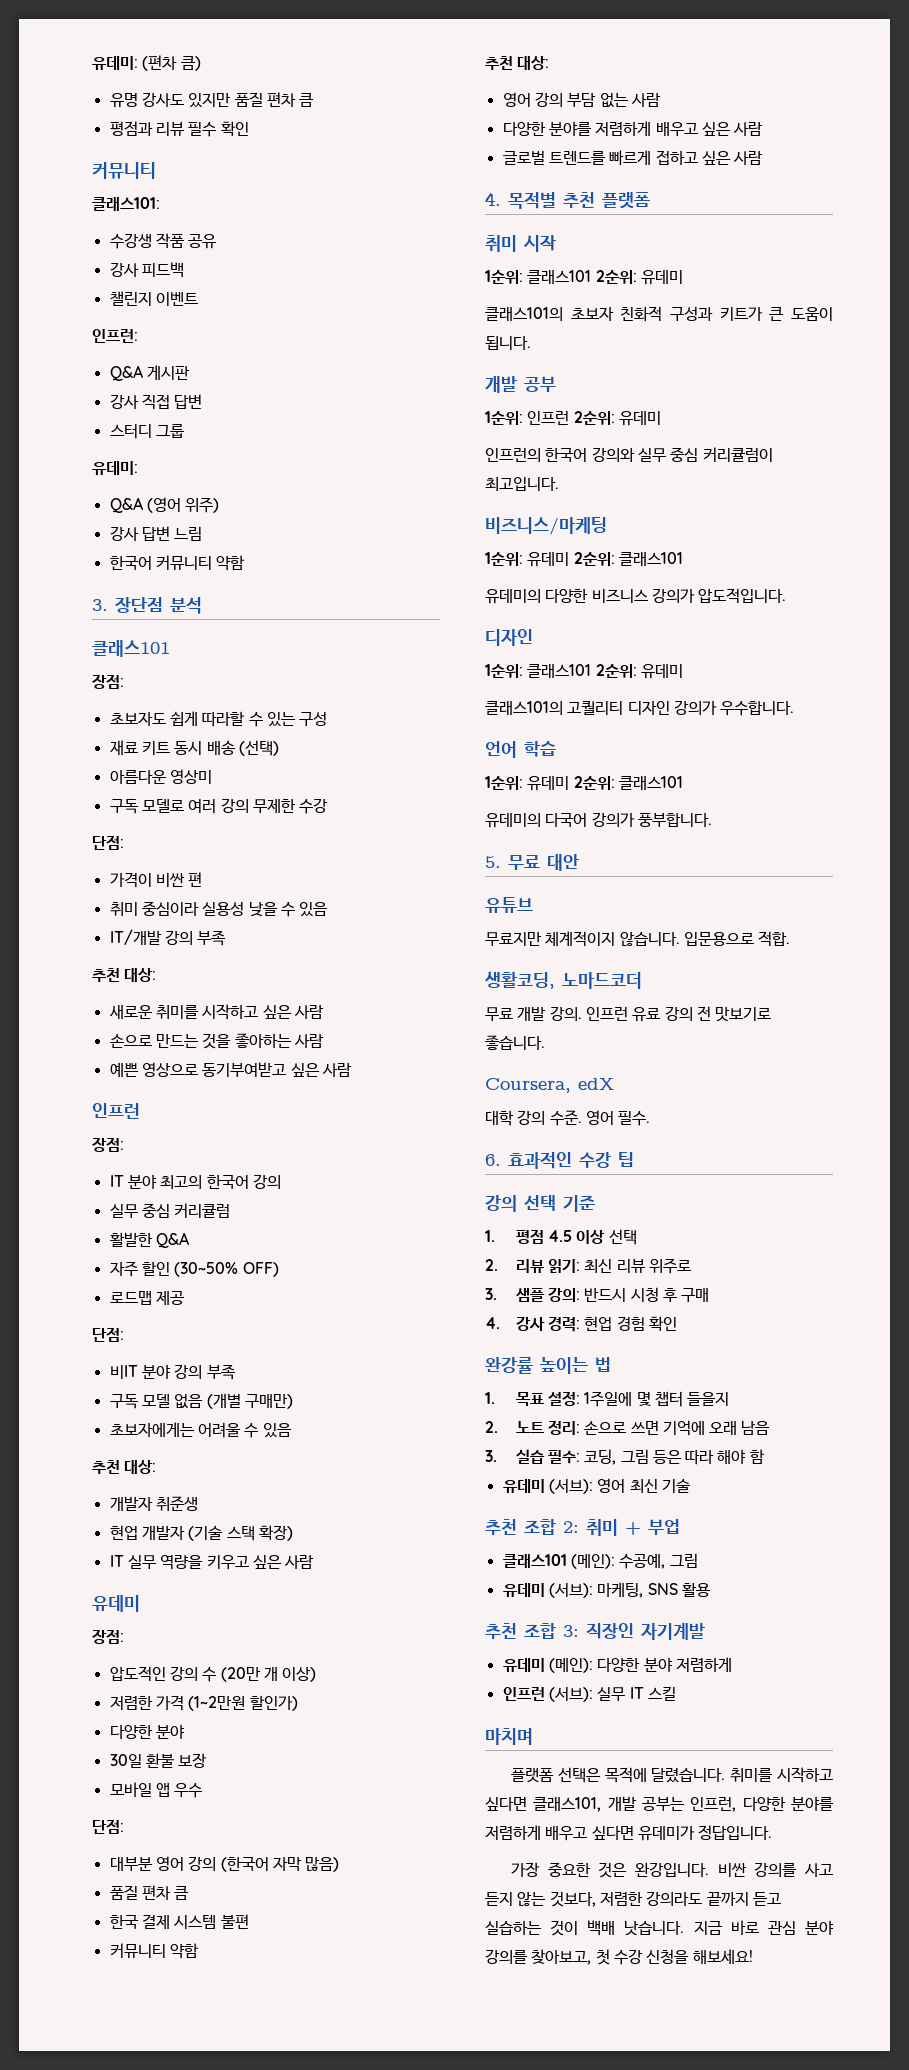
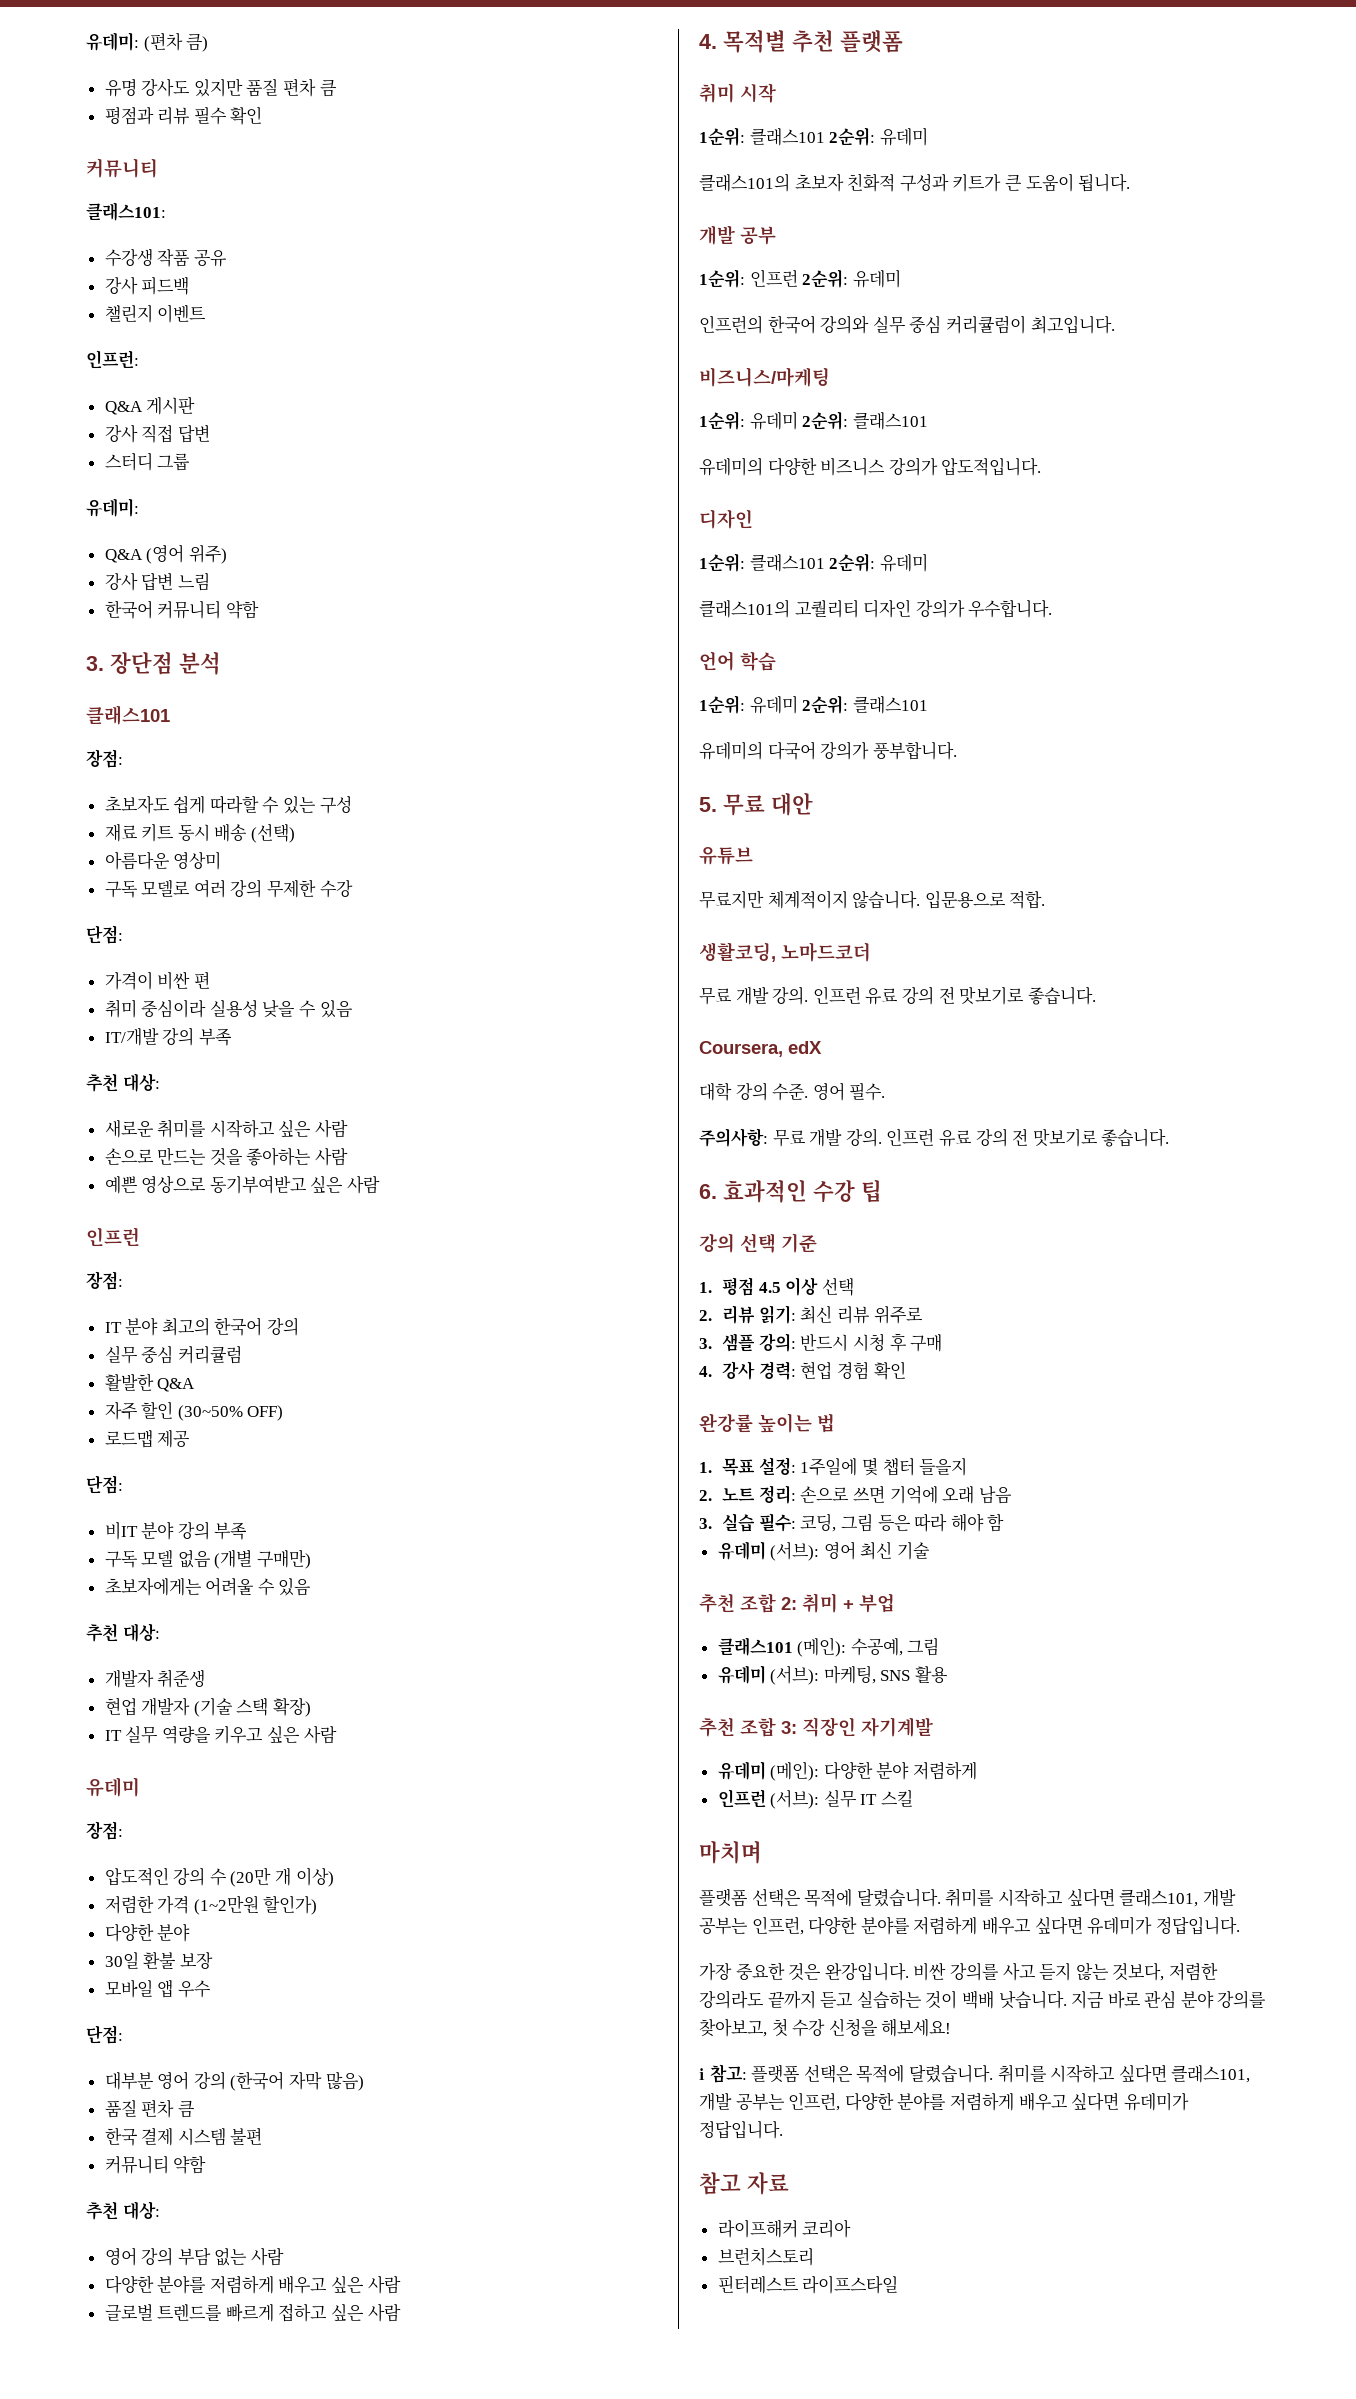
(651, 1118) none -> [699,1128,1170,1147] // 주의사항: 무료 개발 강의. 인프런 유료 강의 전 맛보기로 좋습니다.
(753, 1956) none -> [699,2064,1251,2083] [699,2092,1189,2111] [699,2121,783,2139] [699,2172,789,2195] [717,2219,852,2238] [717,2247,814,2266] [717,2275,899,2294] // ℹ 참고: 플랫폼 선택은 목적에 달렸습니다. 취미를 시작하고 싶다면 클래스101, 개발 공부는 인프런, 다양한 분야를 저렴하게 배우고 싶다면 유데미가 정답입니다. // 참고 자료 // 라이프해커 코리아 // 브런치스토리 // 핀터레스트 라이프스타일

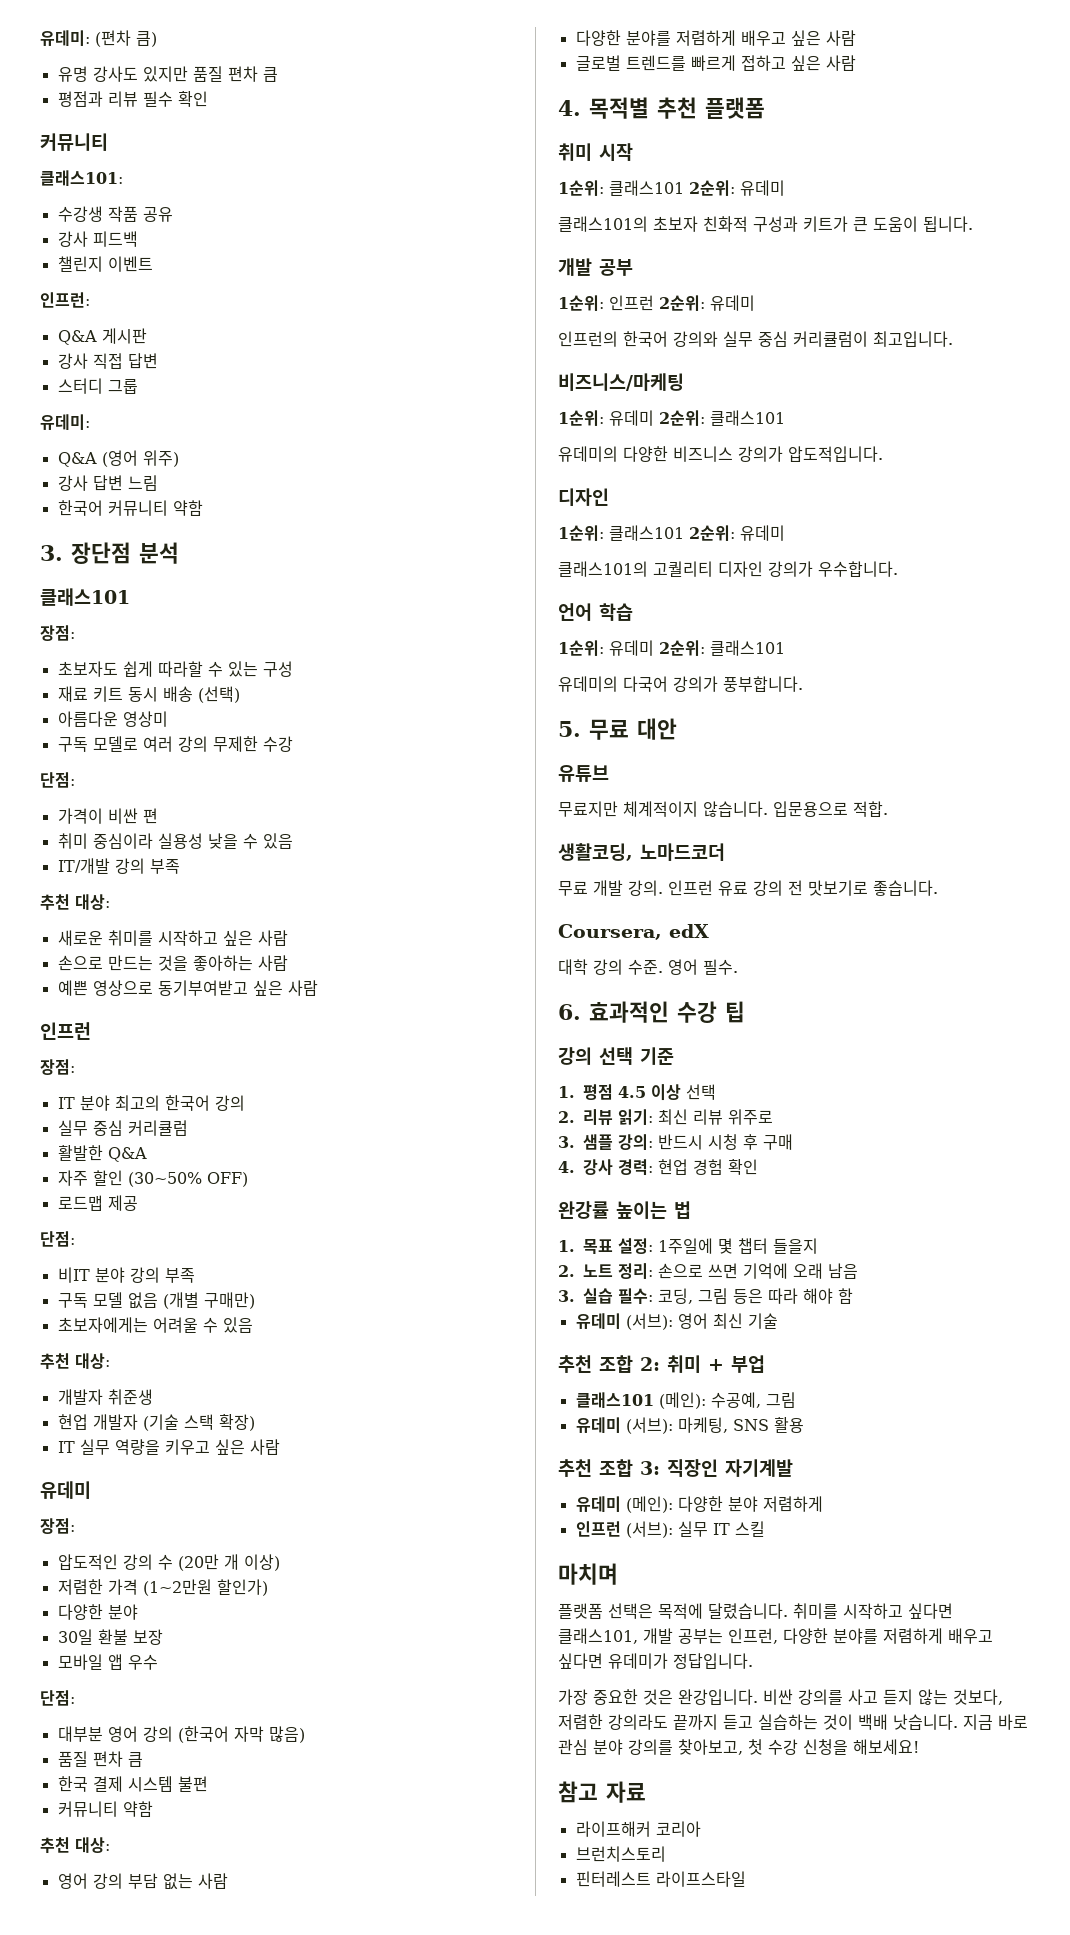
[699,1128,1170,1147] // 주의사항: 무료 개발 강의. 인프런 유료 강의 전 맛보기로 좋습니다. -> (738, 967) none
[699,2064,1251,2083] [699,2092,1189,2111] [699,2121,783,2139] // ℹ 참고: 플랫폼 선택은 목적에 달렸습니다. 취미를 시작하고 싶다면 클래스101, 개발 공부는 인프런, 다양한 분야를 저렴하게 배우고 싶다면 유데미가 정답입니다. -> (919, 1747) none

